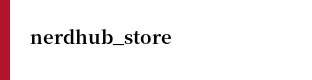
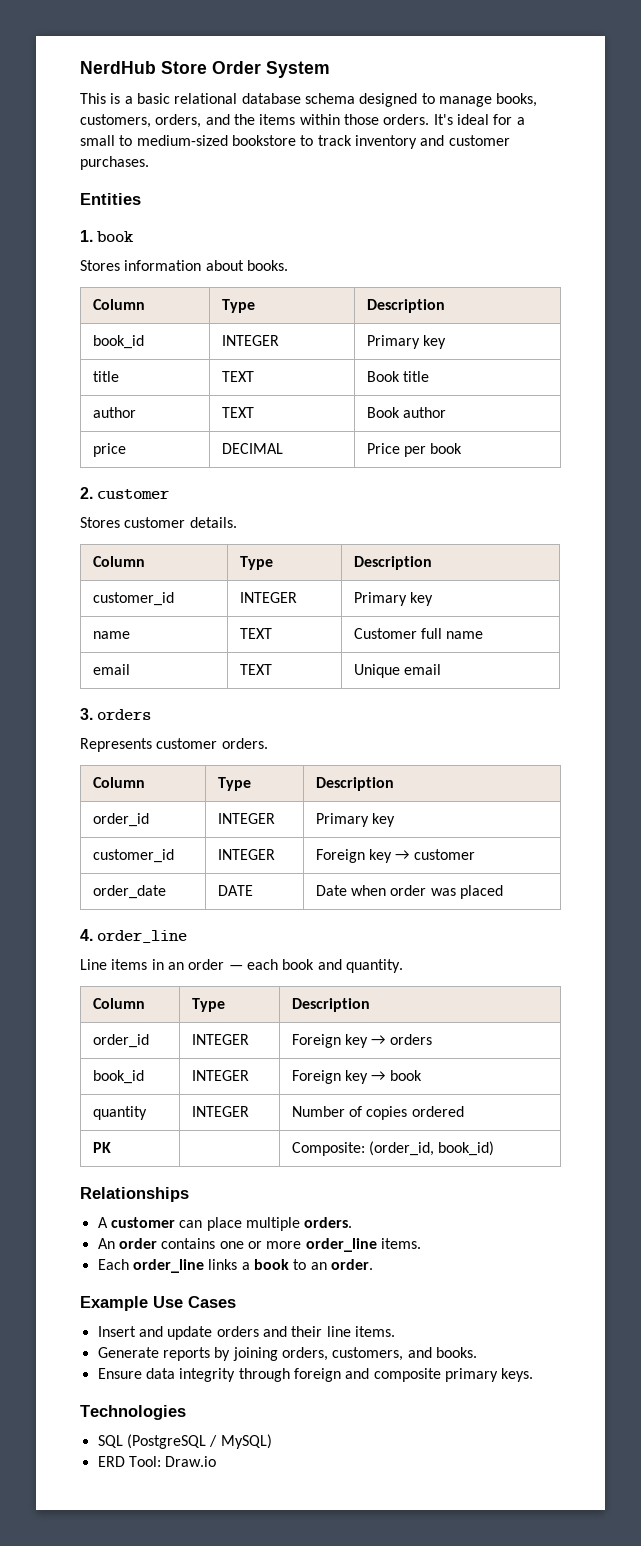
[30,29,172,46] nerdhub_store -> [80,61,330,78] [80,93,538,107] [80,114,525,128] [80,135,510,149] [80,156,149,170] [80,193,141,205] [80,230,135,242] [80,260,288,271] [92,299,145,310] [221,299,255,313] [366,299,445,313] [92,335,144,349] [221,335,279,346] [366,335,446,349] [92,371,119,382] [221,371,254,382] [366,371,429,382] [92,407,136,418] [221,407,254,418] [366,407,446,418] [92,443,126,457] [221,443,283,454] [366,443,463,457] [80,487,170,499] [80,517,237,528] [92,556,145,567] [239,556,273,570] [353,556,432,570] [92,592,174,606] [239,592,297,603] [353,592,433,606] [92,631,130,639] [239,628,272,639] [353,628,484,639] [92,664,130,675] [239,664,272,675] [353,664,441,678] [80,708,152,720] [80,738,268,752] [92,777,145,788] [217,777,251,791] [315,777,394,791] [92,813,149,827] [217,813,275,824] [315,813,395,827] [92,849,174,863] [217,849,275,860] [315,849,475,863] [92,885,166,899] [217,885,253,896] [315,885,503,899] [80,929,188,943] [80,959,403,973] [92,998,145,1009] [191,998,225,1012] [291,998,370,1012] [92,1034,149,1048] [191,1034,249,1045] [291,1034,432,1048] [92,1070,144,1084] [191,1070,249,1081] [291,1070,422,1084] [92,1106,147,1120] [191,1106,249,1117] [291,1106,464,1120] [92,1142,111,1153] [291,1141,495,1156] [80,1187,189,1202] [97,1217,353,1231] [97,1238,421,1252] [97,1259,373,1273] [80,1296,236,1311] [97,1326,395,1340] [97,1347,477,1361] [97,1368,534,1382] [80,1405,186,1420] [97,1434,272,1449] [97,1456,217,1467] NerdHub Store Order System // This is a basic relational database schema designed to manage books, customers, orders, and the items within those orders. It's ideal for a small to medium-sized bookstore to track inventory and customer purchases. // Entities // 1. book // Stores information about books. // Column | Type | Description // book_id | INTEGER | Primary key // title | TEXT | Book title // author | TEXT | Book author // price | DECIMAL | Price per book // 2. customer // Stores customer details. // Column | Type | Description // customer_id | INTEGER | Primary key // name | TEXT | Customer full name // email | TEXT | Unique email // 3. orders // Represents customer orders. // Column | Type | Description // order_id | INTEGER | Primary key // customer_id | INTEGER | Foreign key → customer // order_date | DATE | Date when order was placed // 4. order_line // Line items in an order — each book and quantity. // Column | Type | Description // order_id | INTEGER | Foreign key → orders // book_id | INTEGER | Foreign key → book // quantity | INTEGER | Number of copies ordered // PK | | Composite: (order_id, book_id) // Relationships // A customer can place multiple orders. // An order contains one or more order_line items. // Each order_line links a book to an order. // Example Use Cases // Insert and update orders and their line items. // Generate reports by joining orders, customers, and books. // Ensure data integrity through foreign and composite primary keys. // Technologies // SQL (PostgreSQL / MySQL) // ERD Tool: Draw.io

